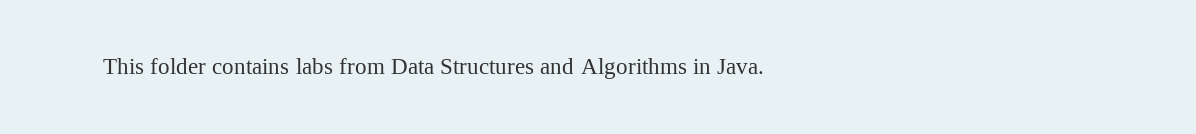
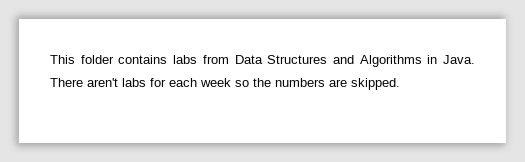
(765, 66) none -> [50,78,400,90] There aren't labs for each week so the numbers are skipped.

